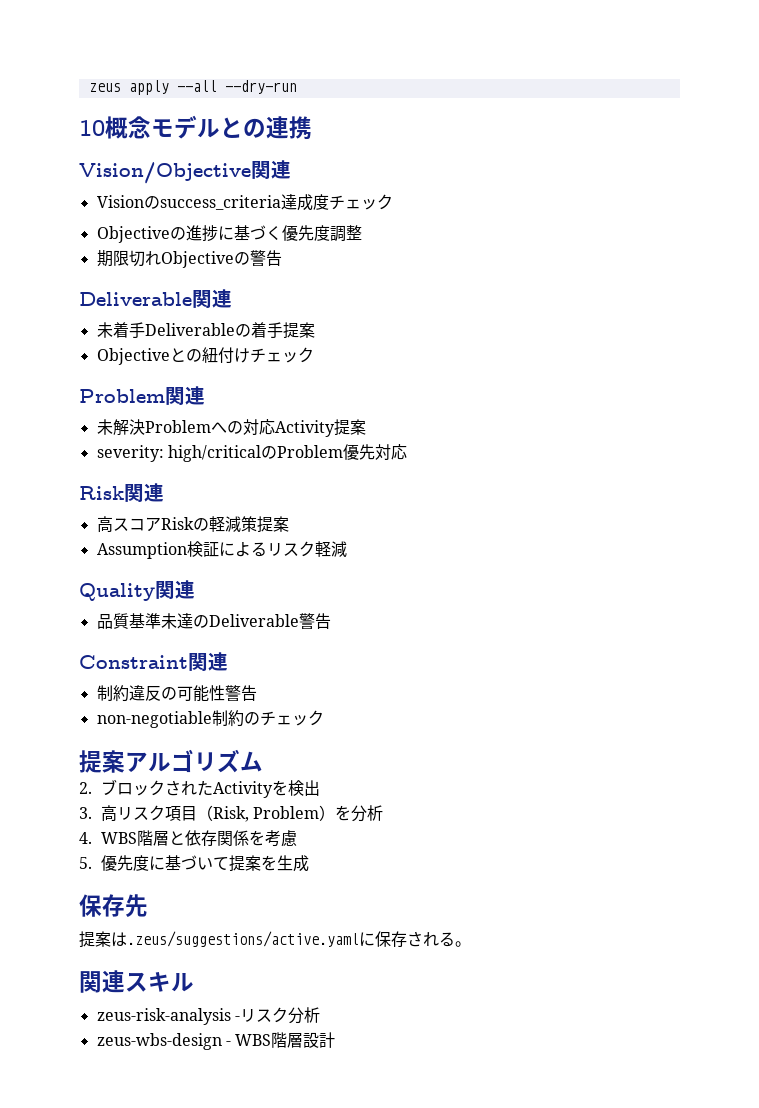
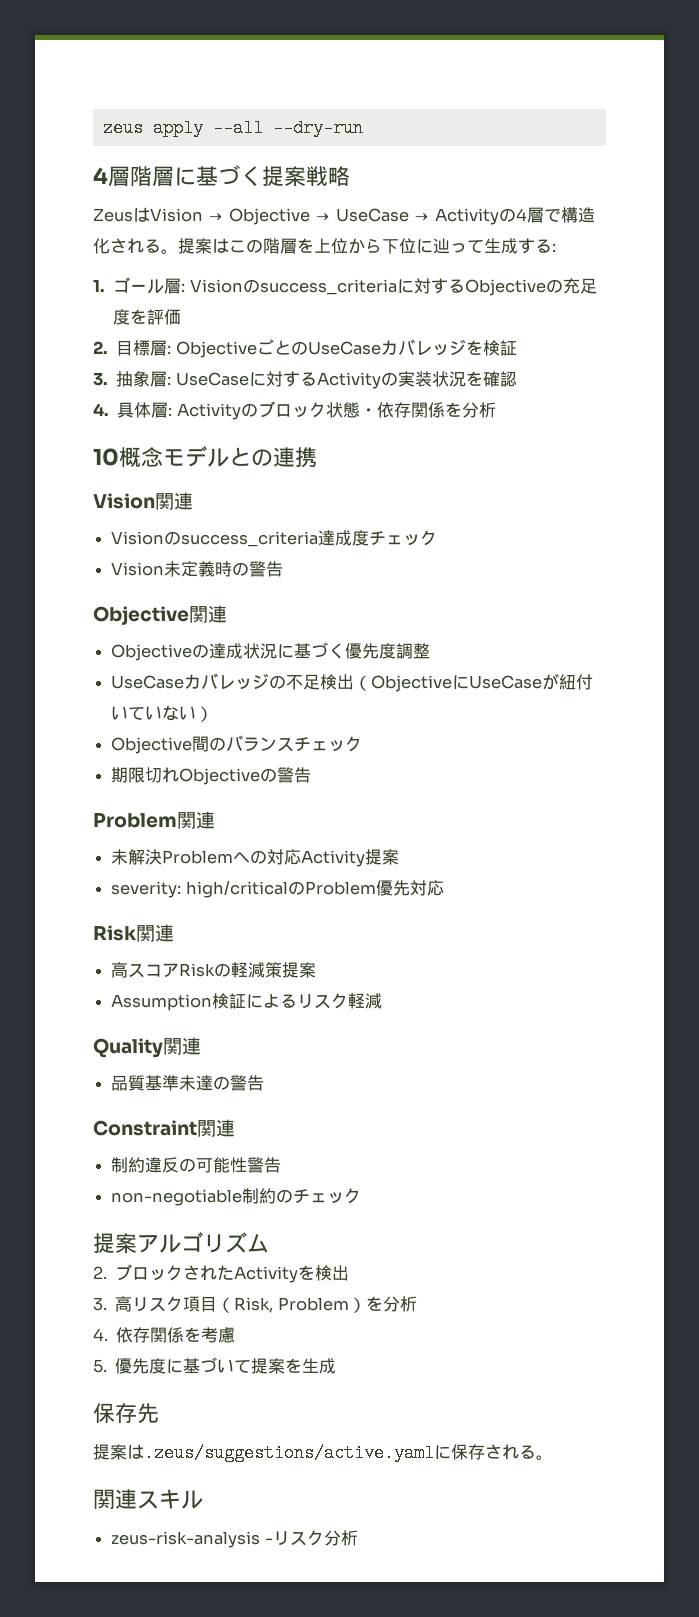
(297, 87) none -> [93,165,350,187] [93,207,595,225] [93,238,556,254] [93,277,597,296] [113,309,182,325] [93,339,517,358] [93,370,517,389] [93,401,496,420] // 4層階層に基づく提案戦略 // ZeusはVision → Objective → UseCase → Activityの4層で構造化される。提案はこの階層を上位から下位に辿って生成する: // 1.ゴール層: Visionのsuccess_criteriaに対するObjectiveの充足度を評価 // 2.目標層: ObjectiveごとのUseCaseカバレッジを検証 // 3.抽象層: UseCaseに対するActivityの実装状況を確認 // 4.具体層: Activityのブロック状態・依存関係を分析
[79,162,251,184] Vision/Objective -> [93,493,155,509] Vision
[96,225,218,243] // Objectiveの進捗 -> [111,561,284,577] [93,605,227,625] [111,643,278,661] // Vision未定義時の警告 // Objective関連 // Objectiveの達成状況
(362, 233) none -> [111,673,594,692] [111,705,214,722] [111,735,363,754] // UseCaseカバレッジの不足検出（ObjectiveにUseCaseが紐付いていない） // Objective間のバランスチェック
[79,289,232,308] [96,322,315,339] [96,347,314,365] // Deliverable関連 // 未着手Deliverableの着手提案 // Objectiveとの紐付けチェック -> (312, 775) none
[208,614,299,627] Deliverable -> (231, 1083) none
[100,830,185,846] WBS階層と -> (108, 1334) none
[96,1032,336,1050] // zeus-wbs-design - WBS階層設計 -> (358, 1538) none

